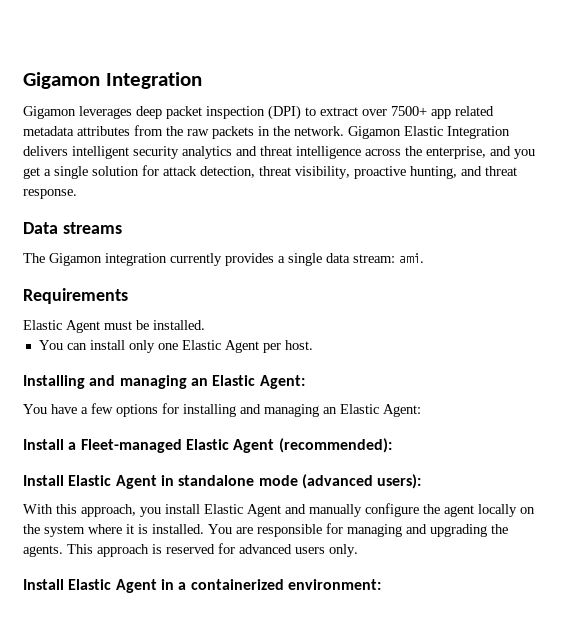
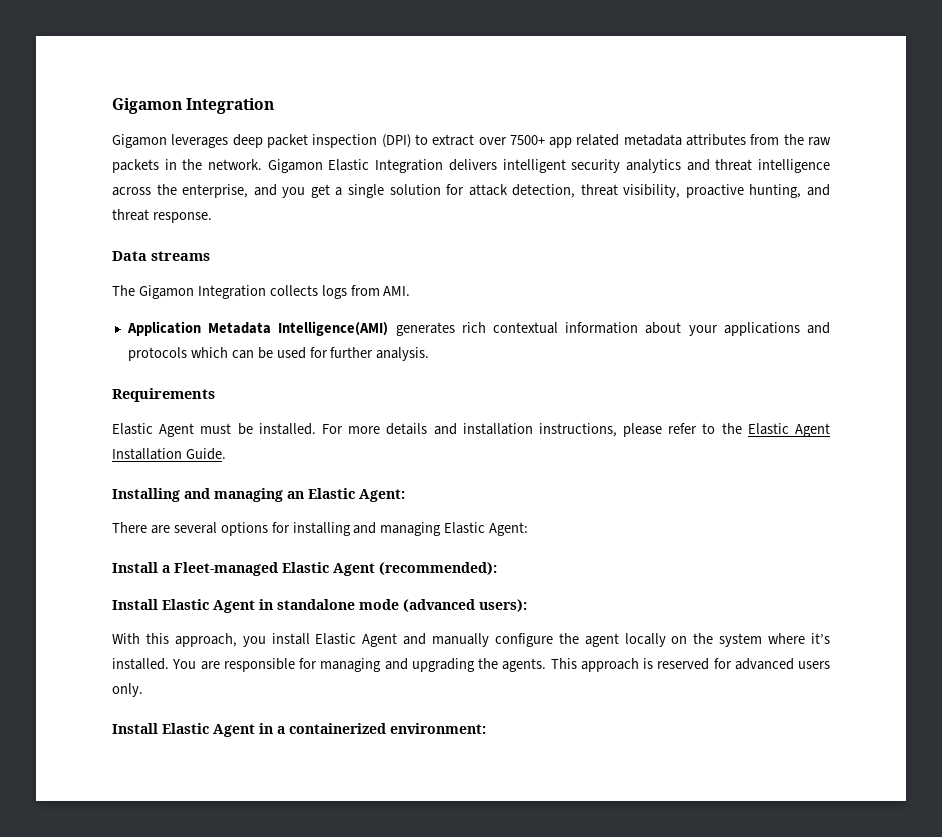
[105,253,424,266] integration currently provides a single data stream: ami. -> [197,285,411,299] [126,321,831,336] [127,347,430,361] Integration collects logs from AMI. // Application Metadata Intelligence(AMI) generates rich contextual information about your applications and protocols which can be used for further analysis.
[38,340,313,353] // You can install only one Elastic Agent per host. -> [321,423,830,437] [112,448,226,460] For more details and installation instructions, please refer to the Elastic Agent Installation Guide.
[23,403,113,414] You have a few -> [112,522,217,534] There are several
[323,407,337,414] an -> (442, 529) none
[126,524,148,534] it is -> [810,633,830,644] it’s

